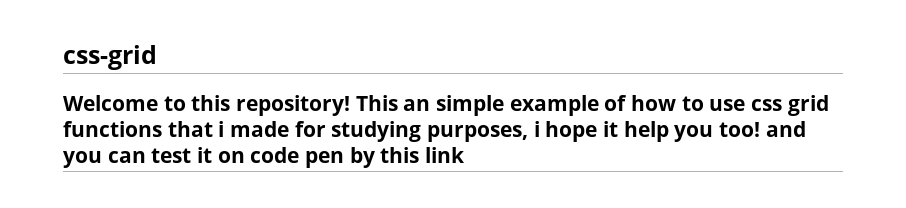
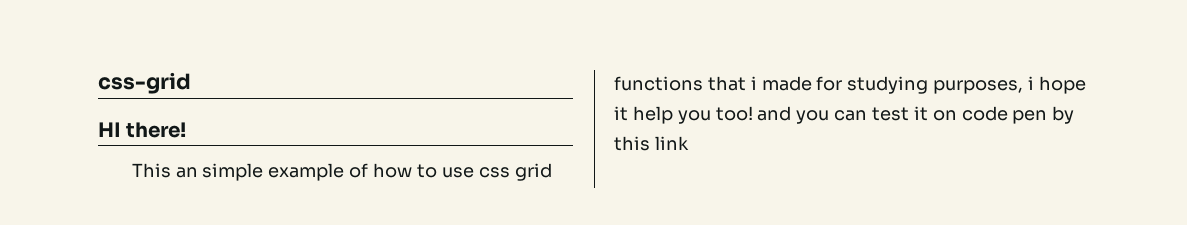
[63,95,351,116] Welcome to this repository! -> [98,122,187,138] HI there! //

